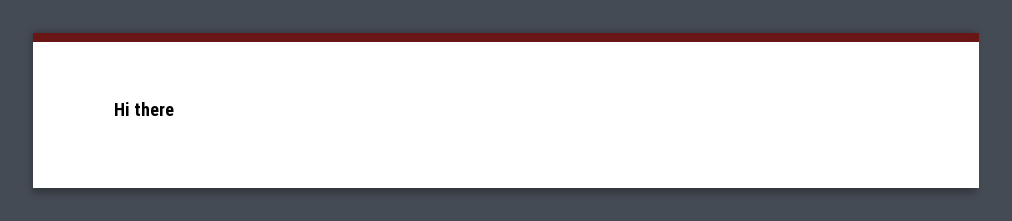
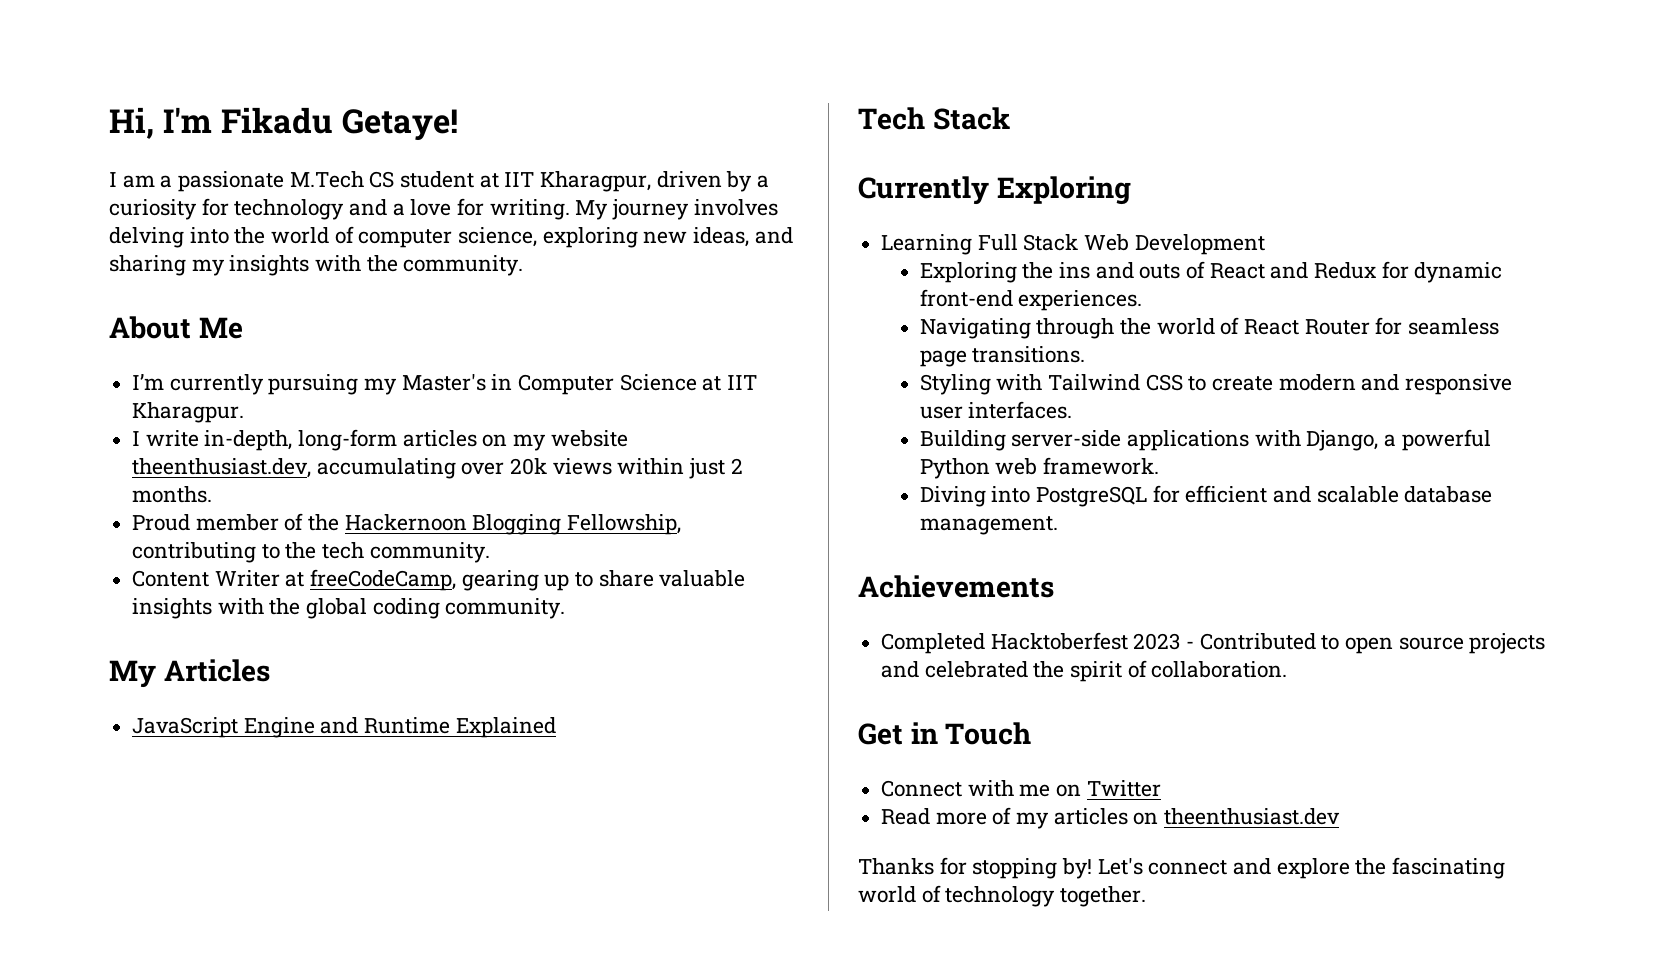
[114,102,174,116] Hi there -> [109,107,458,141] [109,171,770,192] [109,198,778,220] [109,226,793,248] [109,255,524,276] [109,316,243,339] [132,374,758,395] [132,402,245,423] [132,429,628,451] [132,458,743,479] [132,486,213,503] [132,513,682,535] [132,542,490,563] [132,569,746,591] [132,598,566,619] [109,659,270,688] [132,717,556,738] [858,107,1010,130] [858,176,1131,205] [881,234,1265,255] [919,261,1503,283] [919,289,1143,311] [919,317,1499,339] [919,346,1086,367] [919,374,1512,395] [919,401,1073,419] [919,429,1491,451] [919,457,1159,479] [919,485,1493,507] [919,516,1058,535] [858,575,1054,598] [881,632,1546,654] [881,660,1288,682] [858,722,1032,745] [881,780,1161,797] [881,807,1341,829] [858,857,1506,879] [858,885,1147,907] Hi, I'm Fikadu Getaye! // I am a passionate M.Tech CS student at IIT Kharagpur, driven by a curiosity for technology and a love for writing. My journey involves delving into the world of computer science, exploring new ideas, and sharing my insights with the community. // About Me // I’m currently pursuing my Master's in Computer Science at IIT Kharagpur. // I write in-depth, long-form articles on my website theenthusiast.dev, accumulating over 20k views within just 2 months. // Proud member of the Hackernoon Blogging Fellowship, contributing to the tech community. // Content Writer at freeCodeCamp, gearing up to share valuable insights with the global coding community. // My Articles // JavaScript Engine and Runtime Explained // Tech Stack // Currently Exploring // Learning Full Stack Web Development // Exploring the ins and outs of React and Redux for dynamic front-end experiences. // Navigating through the world of React Router for seamless page transitions. // Styling with Tailwind CSS to create modern and responsive user interfaces. // Building server-side applications with Django, a powerful Python web framework. // Diving into PostgreSQL for efficient and scalable database management. // Achievements // Completed Hacktoberfest 2023 - Contributed to open source projects and celebrated the spirit of collaboration. // Get in Touch // Connect with me on Twitter // Read more of my articles on theenthusiast.dev // Thanks for stopping by! Let's connect and explore the fascinating world of technology together.

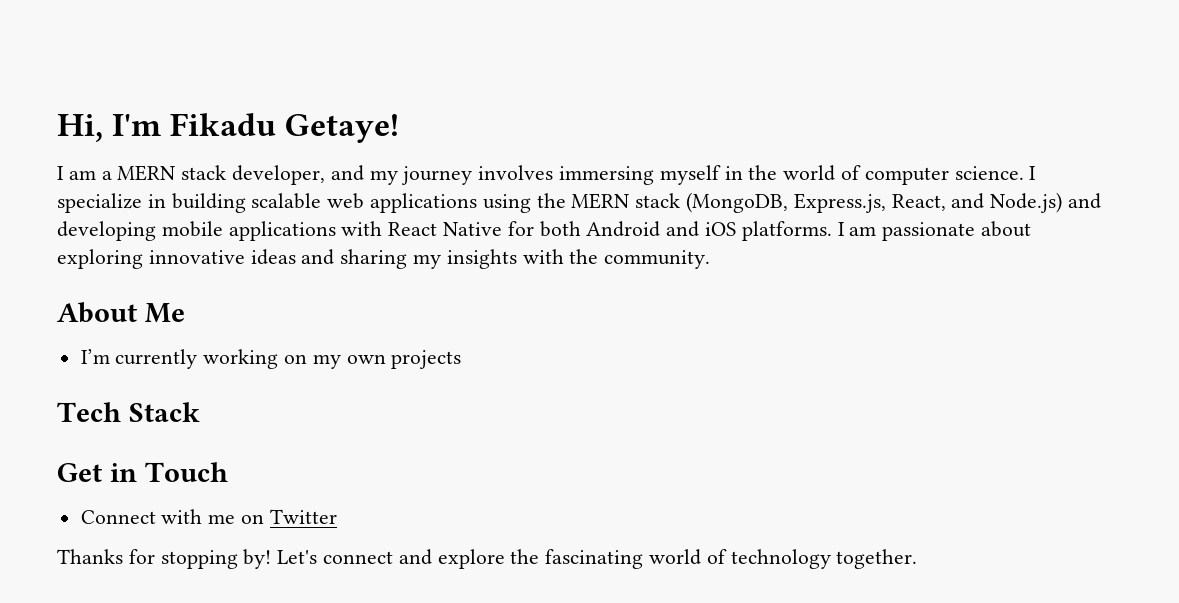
[178,171,770,192] [109,198,778,220] [109,226,750,248] passionate M.Tech CS student at IIT Kharagpur, driven by a curiosity for technology and a love for writing. My journey involves delving into the world of computer science, exploring new ideas, -> [117,165,1037,185] [57,192,1102,213] [57,221,1032,241] [57,249,296,269] MERN stack developer, and my journey involves immersing myself in the world of computer science. I specialize in building scalable web applications using the MERN stack (MongoDB, Express.js, React, and Node.js) and developing mobile applications with React Native for both Android and iOS platforms. I am passionate about exploring innovative ideas
[268,374,758,395] [132,402,245,423] [132,429,628,451] [132,458,743,479] [132,486,213,503] [132,513,682,535] [132,542,490,563] [132,569,746,591] [132,598,566,619] [109,659,270,688] [132,717,556,738] [858,107,1010,130] [858,176,1131,205] [881,234,1265,255] [919,261,1503,283] [919,289,1143,311] [919,317,1499,339] [919,346,1086,367] [919,374,1512,395] [919,401,1073,419] [919,429,1491,451] [919,457,1159,479] [919,485,1493,507] [919,516,1058,535] [858,575,1054,598] [881,632,1546,654] [881,660,1288,682] pursuing my Master's in Computer Science at IIT Kharagpur. // I write in-depth, long-form articles on my website theenthusiast.dev, accumulating over 20k views within just 2 months. // Proud member of the Hackernoon Blogging Fellowship, contributing to the tech community. // Content Writer at freeCodeCamp, gearing up to share valuable insights with the global coding community. // My Articles // JavaScript Engine and Runtime Explained // Tech Stack // Currently Exploring // Learning Full Stack Web Development // Exploring the ins and outs of React and Redux for dynamic front-end experiences. // Navigating through the world of React Router for seamless page transitions. // Styling with Tailwind CSS to create modern and responsive user interfaces. // Building server-side applications with Django, a powerful Python web framework. // Diving into PostgreSQL for efficient and scalable database management. // Achievements // Completed Hacktoberfest 2023 - Contributed to open source projects and celebrated the spirit of collaboration. -> [203,349,462,369] [57,402,200,422] working on my own projects // Tech Stack
[881,807,1341,829] // Read more of my articles on theenthusiast.dev -> (337, 516) none

